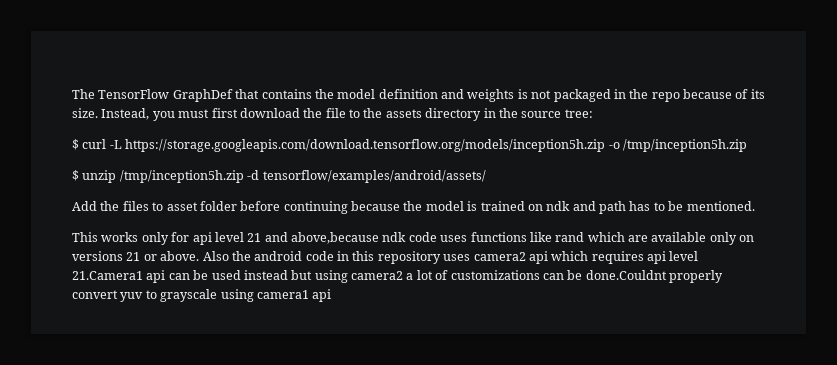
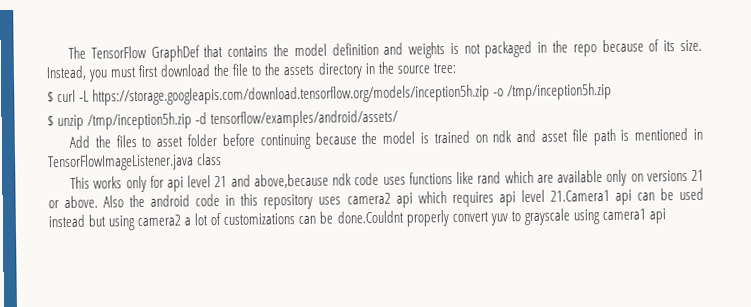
[599,201,755,214] path has to be mentioned. -> [540,127,704,146] [47,152,223,172] asset file path is mentioned in TensorFlowImageListener.java class

